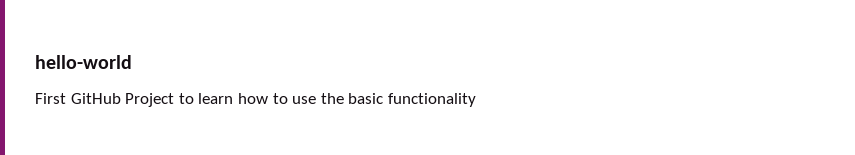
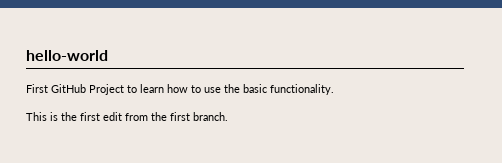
[387,93,476,107] functionality -> [270,84,334,95] [26,112,228,121] functionality. // This is the first edit from the first branch.

